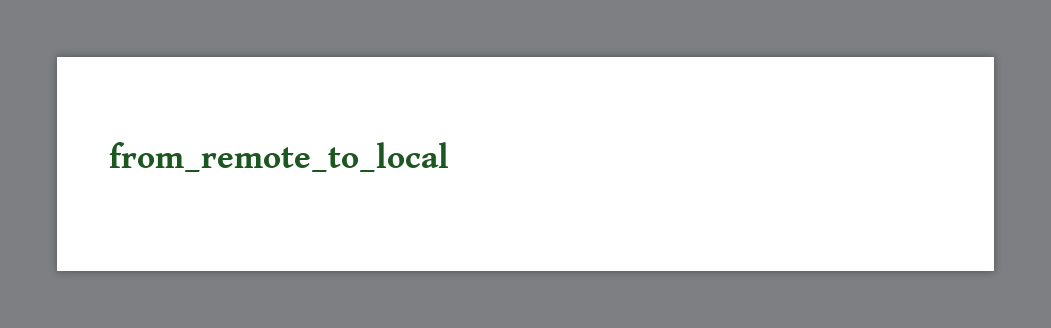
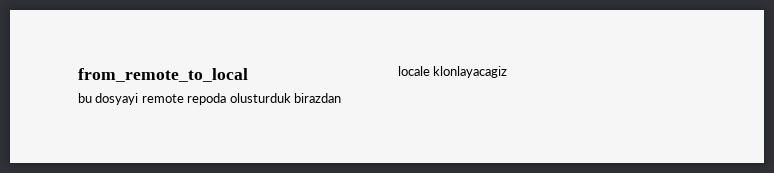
(449, 157) none -> [78,93,341,105] [398,66,508,78] // bu dosyayi remote repoda olusturduk birazdan locale klonlayacagiz

